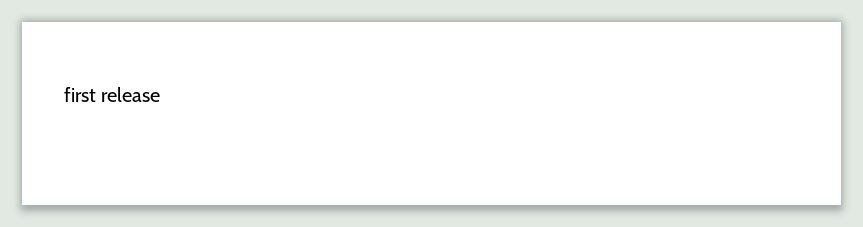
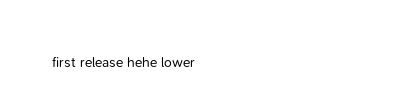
(161, 94) none -> [127,57,195,68] hehe lower

